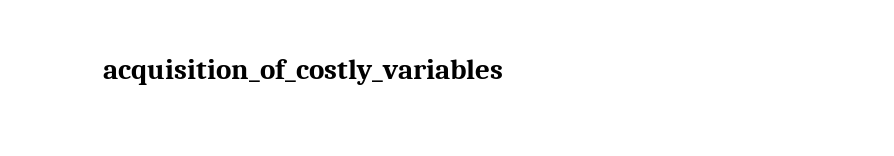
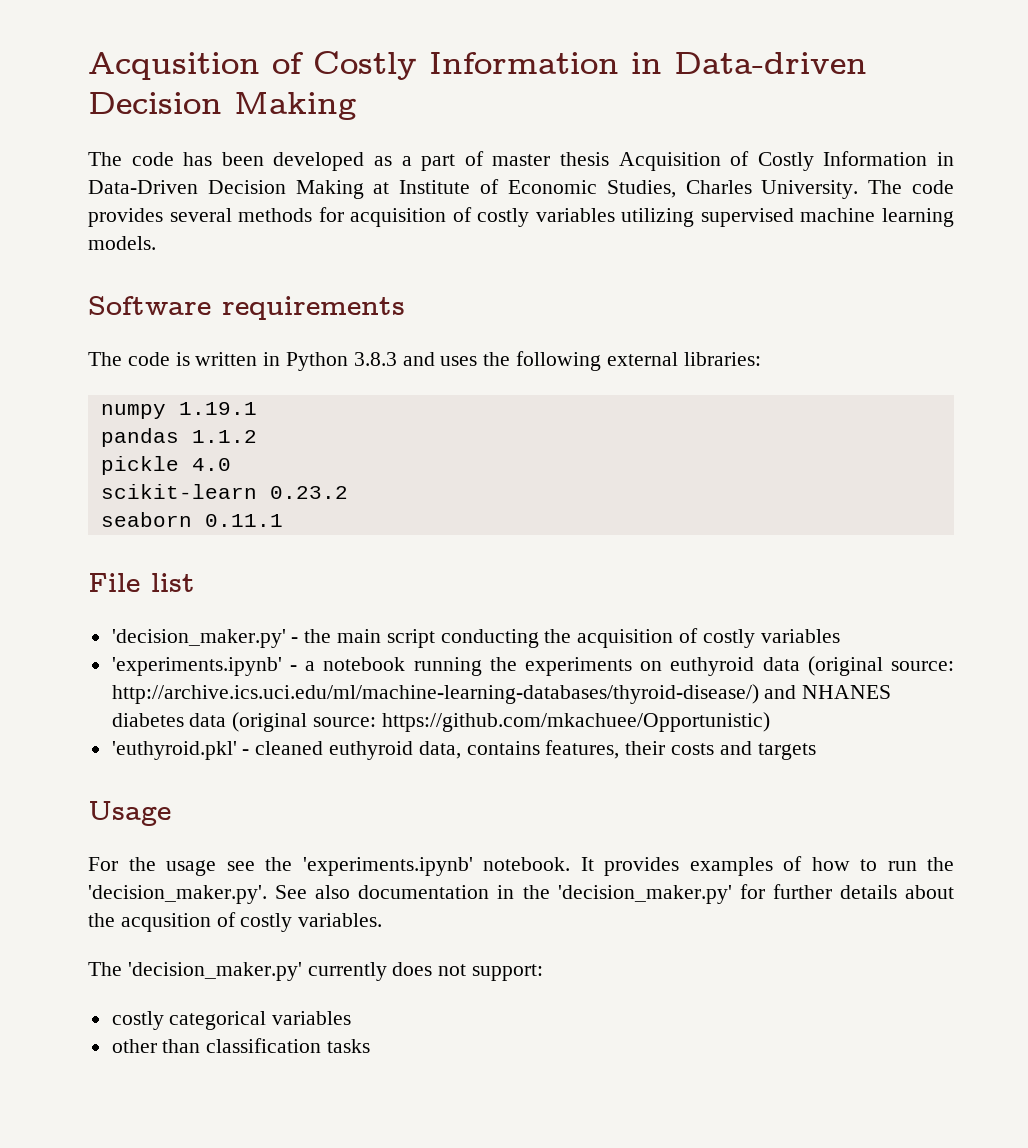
[103,59,503,85] acquisition_of_costly_variables -> [88,51,867,80] [88,92,356,120] [88,151,955,171] [88,179,955,199] [88,207,954,227] [88,236,156,250] [88,296,405,320] [88,351,761,371] [100,402,257,419] [100,428,257,447] [100,456,231,475] [100,484,348,499] [100,512,283,527] [88,573,195,592] [111,628,840,648] [111,656,955,676] [111,684,892,704] [111,712,770,732] [111,740,816,760] [88,801,171,826] [88,856,954,876] [88,884,955,904] [88,912,383,932] [88,962,544,981] [111,1011,352,1030] [111,1038,371,1053] Acqusition of Costly Information in Data-driven Decision Making // The code has been developed as a part of master thesis Acquisition of Costly Information in Data-Driven Decision Making at Institute of Economic Studies, Charles University. The code provides several methods for acquisition of costly variables utilizing supervised machine learning models. // Software requirements // The code is written in Python 3.8.3 and uses the following external libraries: // numpy 1.19.1 // pandas 1.1.2 // pickle 4.0 // scikit-learn 0.23.2 // seaborn 0.11.1 // File list // 'decision_maker.py' - the main script conducting the acquisition of costly variables // 'experiments.ipynb' - a notebook running the experiments on euthyroid data (original source: http://archive.ics.uci.edu/ml/machine-learning-databases/thyroid-disease/) and NHANES diabetes data (original source: https://github.com/mkachuee/Opportunistic) // 'euthyroid.pkl' - cleaned euthyroid data, contains features, their costs and targets // Usage // For the usage see the 'experiments.ipynb' notebook. It provides examples of how to run the 'decision_maker.py'. See also documentation in the 'decision_maker.py' for further details about the acqusition of costly variables. // The 'decision_maker.py' currently does not support: // costly categorical variables // other than classification tasks

